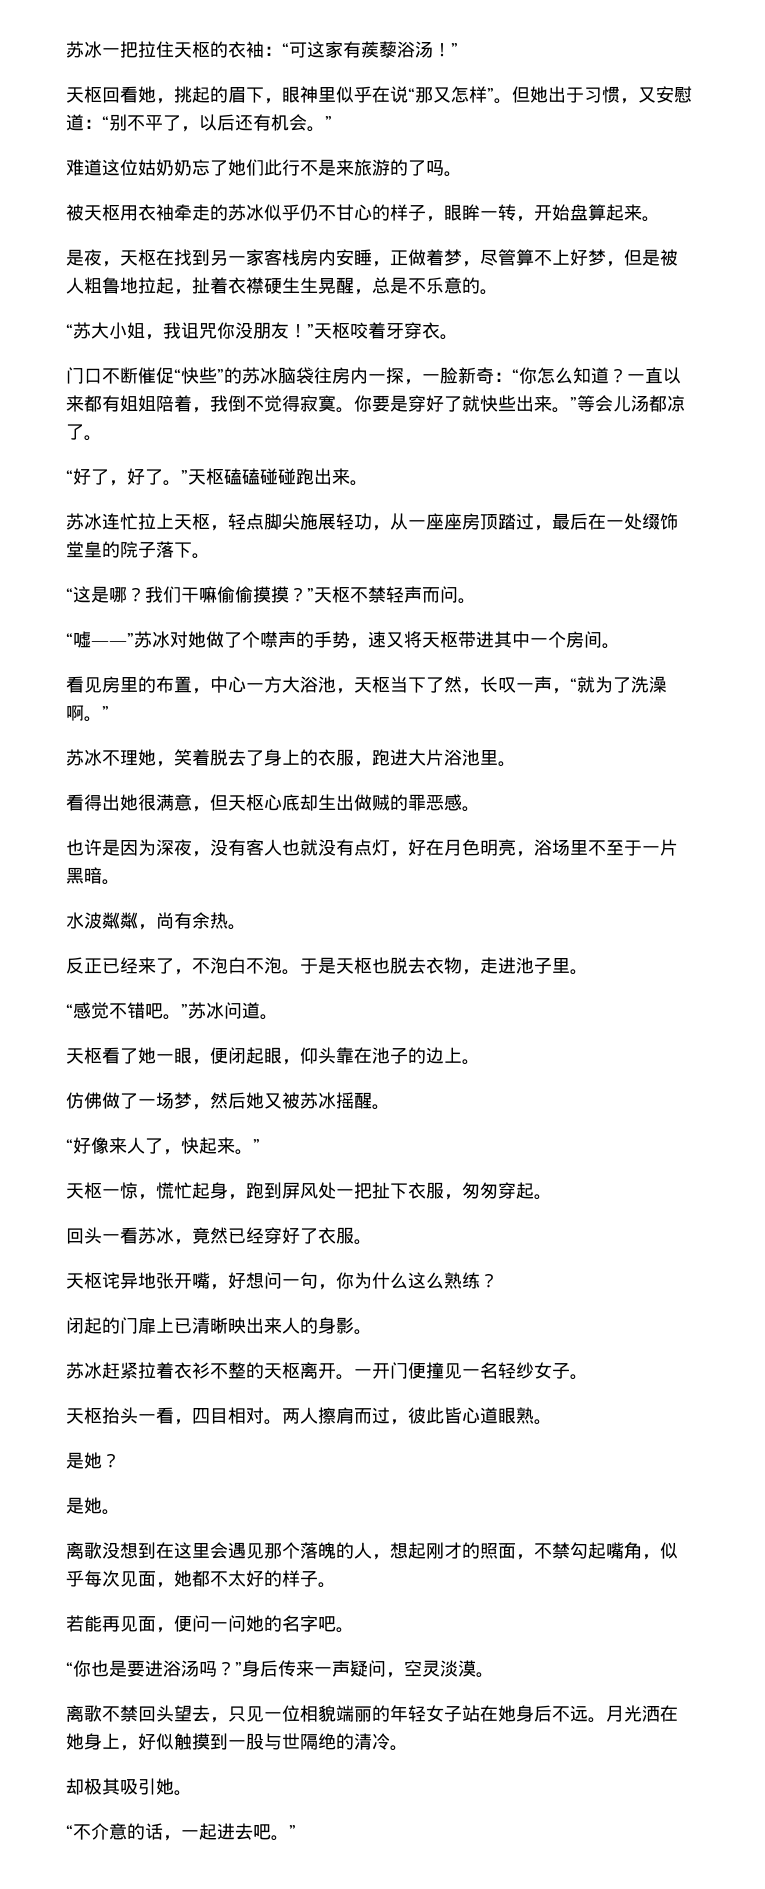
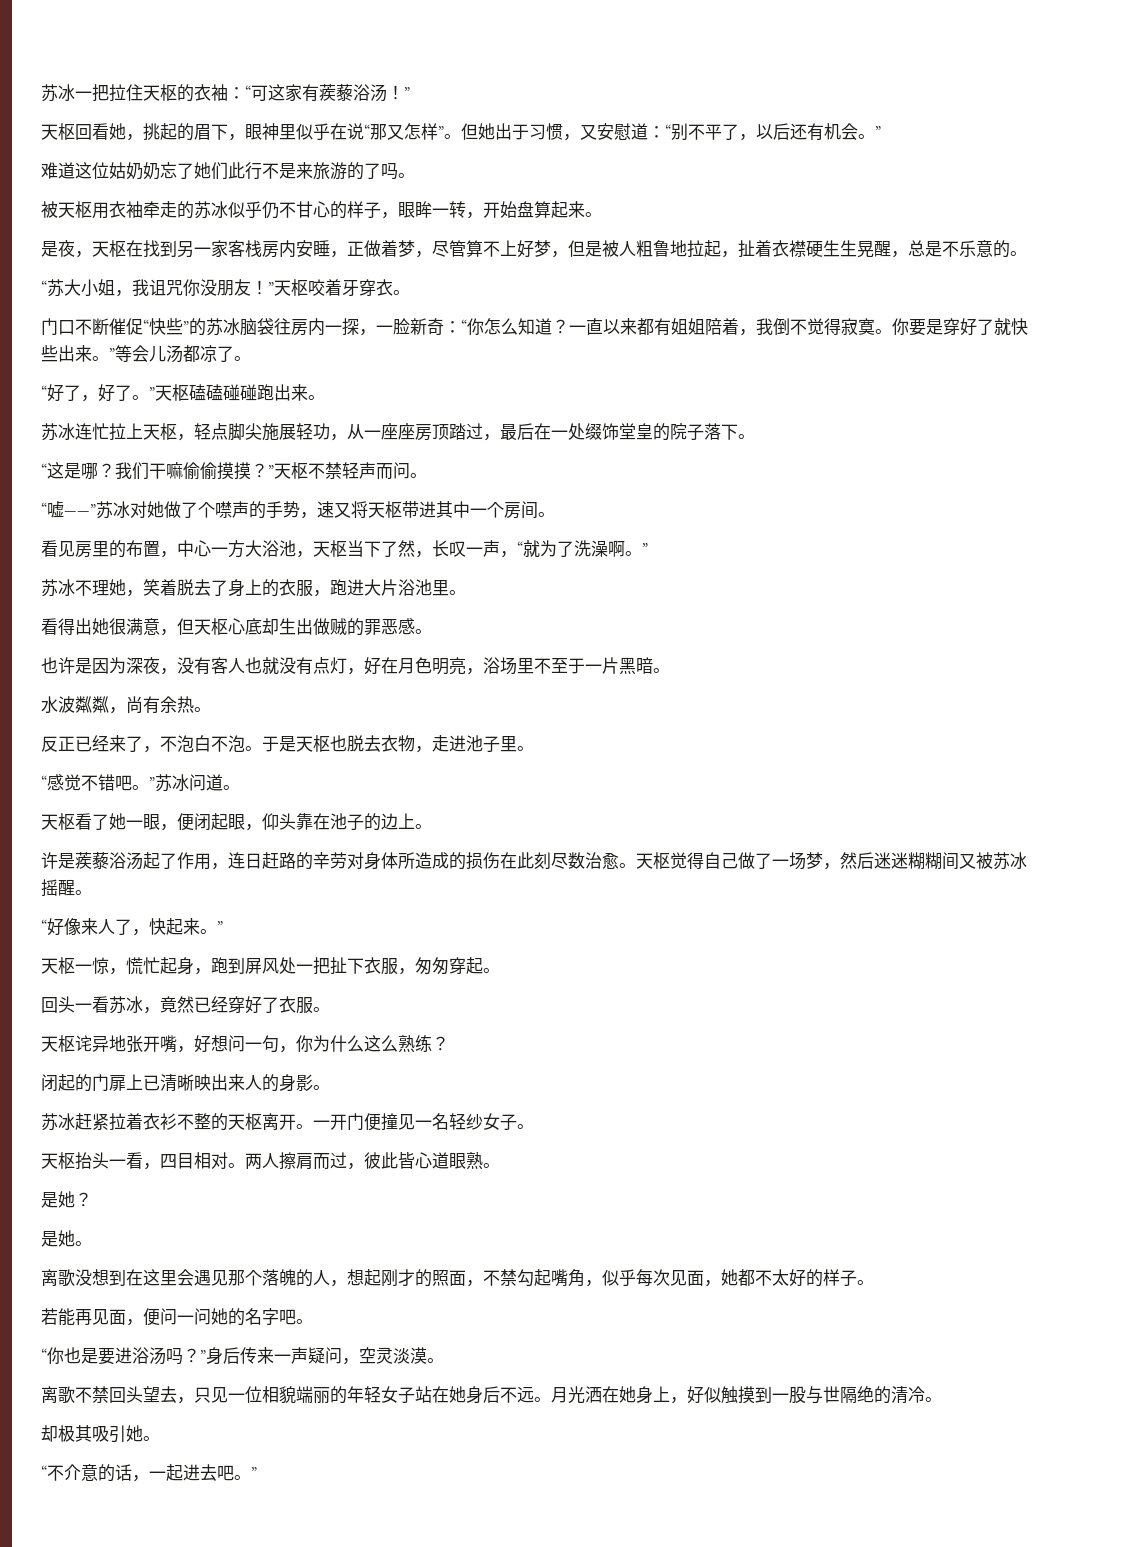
[66,1092,102,1109] 仿佛 -> [41,852,738,870] 许是蒺藜浴汤起了作用，连日赶路的辛劳对身体所造成的损伤在此刻尽数治愈。天枢觉得自己
[246,1092,264,1109] 她 -> [874,852,959,870] 迷迷糊糊间

